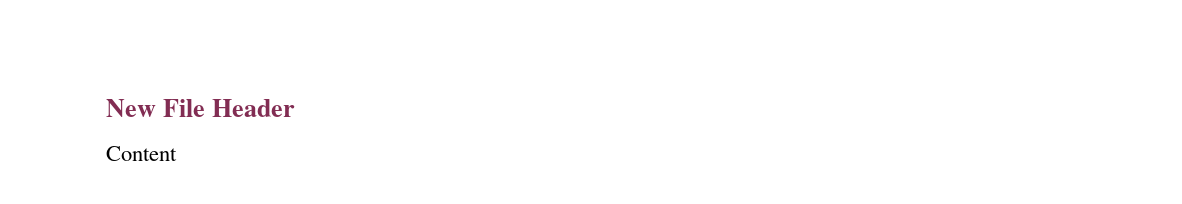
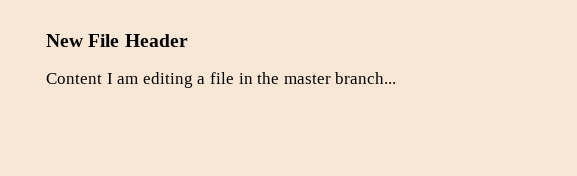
(177, 153) none -> [106,72,397,88] I am editing a file in the master branch...

